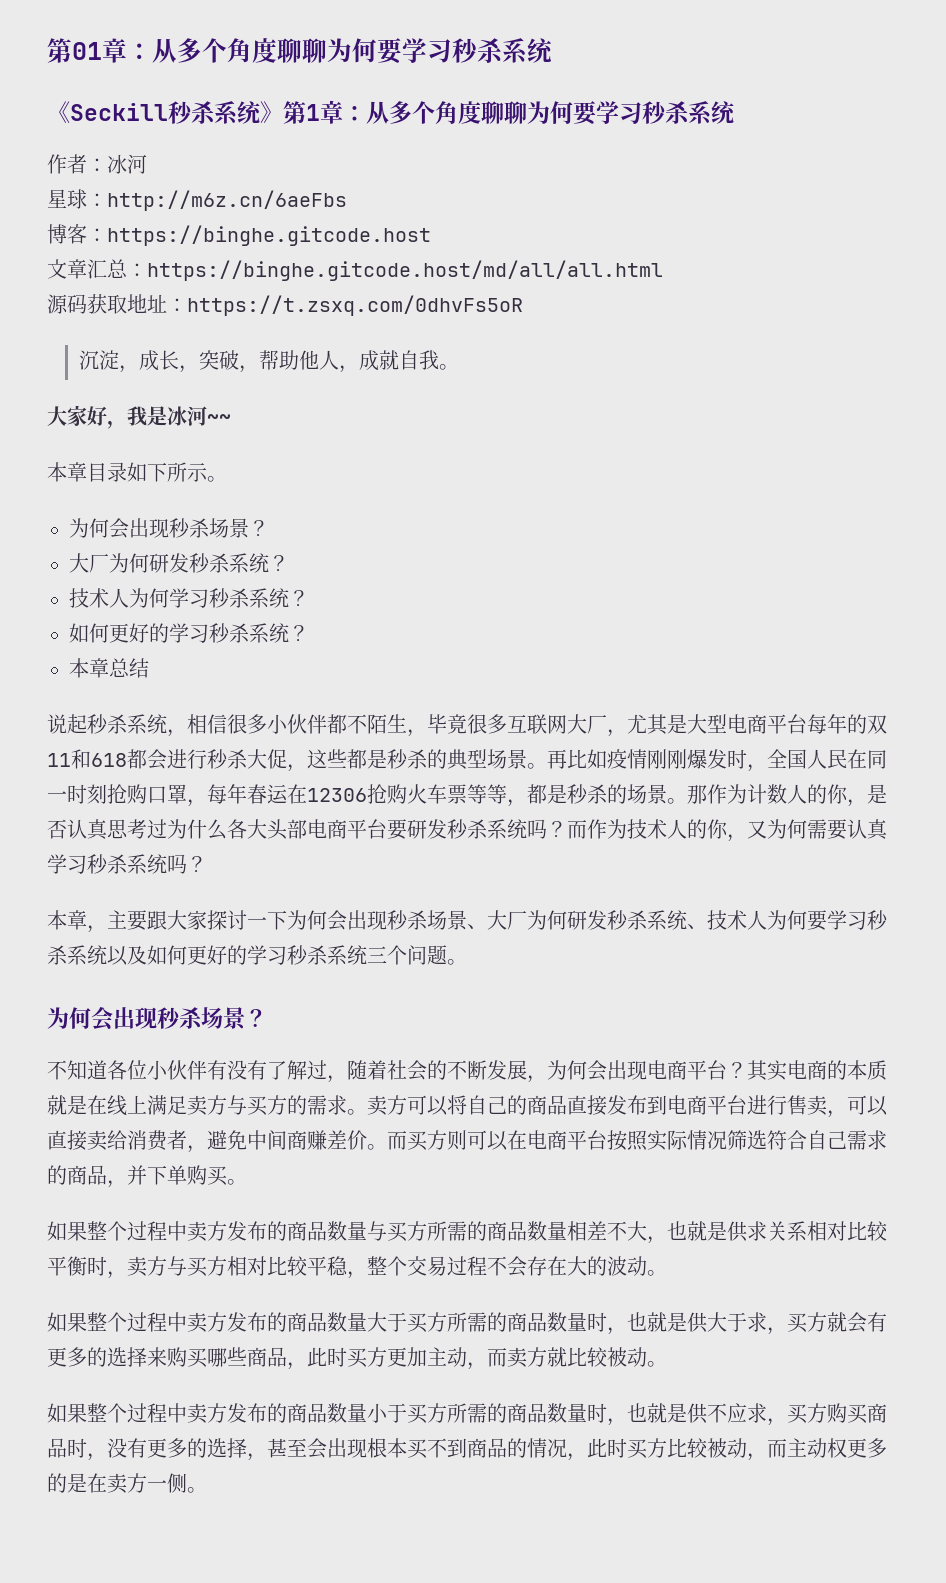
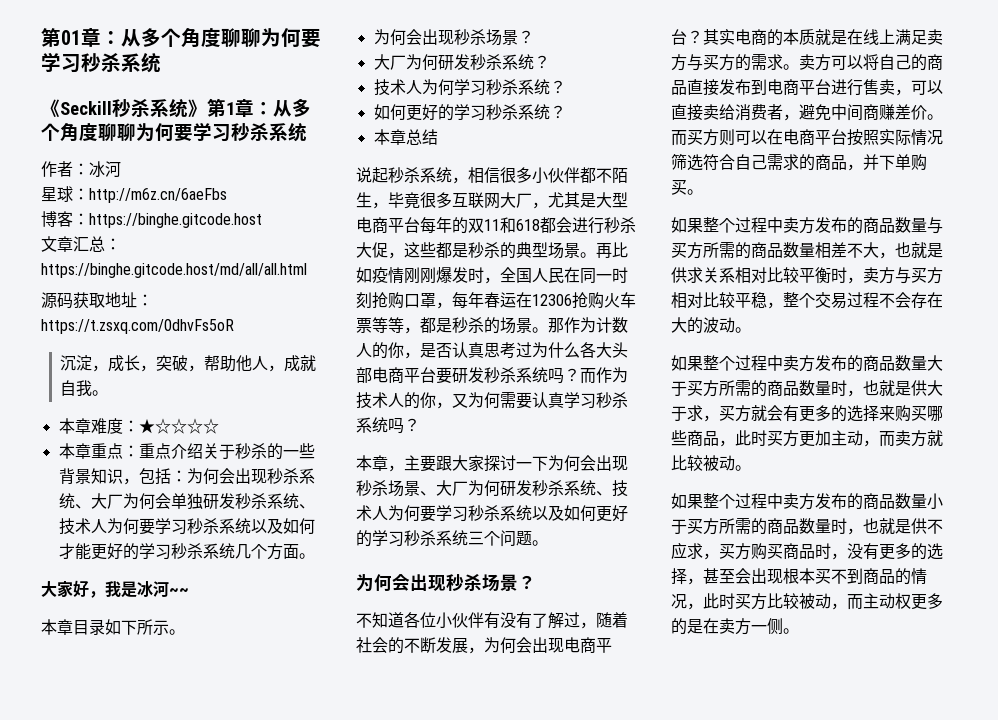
(459, 367) none -> [58,418,219,434] [58,443,315,460] [58,468,315,485] [58,493,315,510] [58,518,315,535] [58,543,315,560] // 本章难度：★☆☆☆☆ // 本章重点：重点介绍关于秒杀的一些背景知识，包括：为何会出现秒杀系统、大厂为何会单独研发秒杀系统、技术人为何要学习秒杀系统以及如何才能更好的学习秒杀系统几个方面。

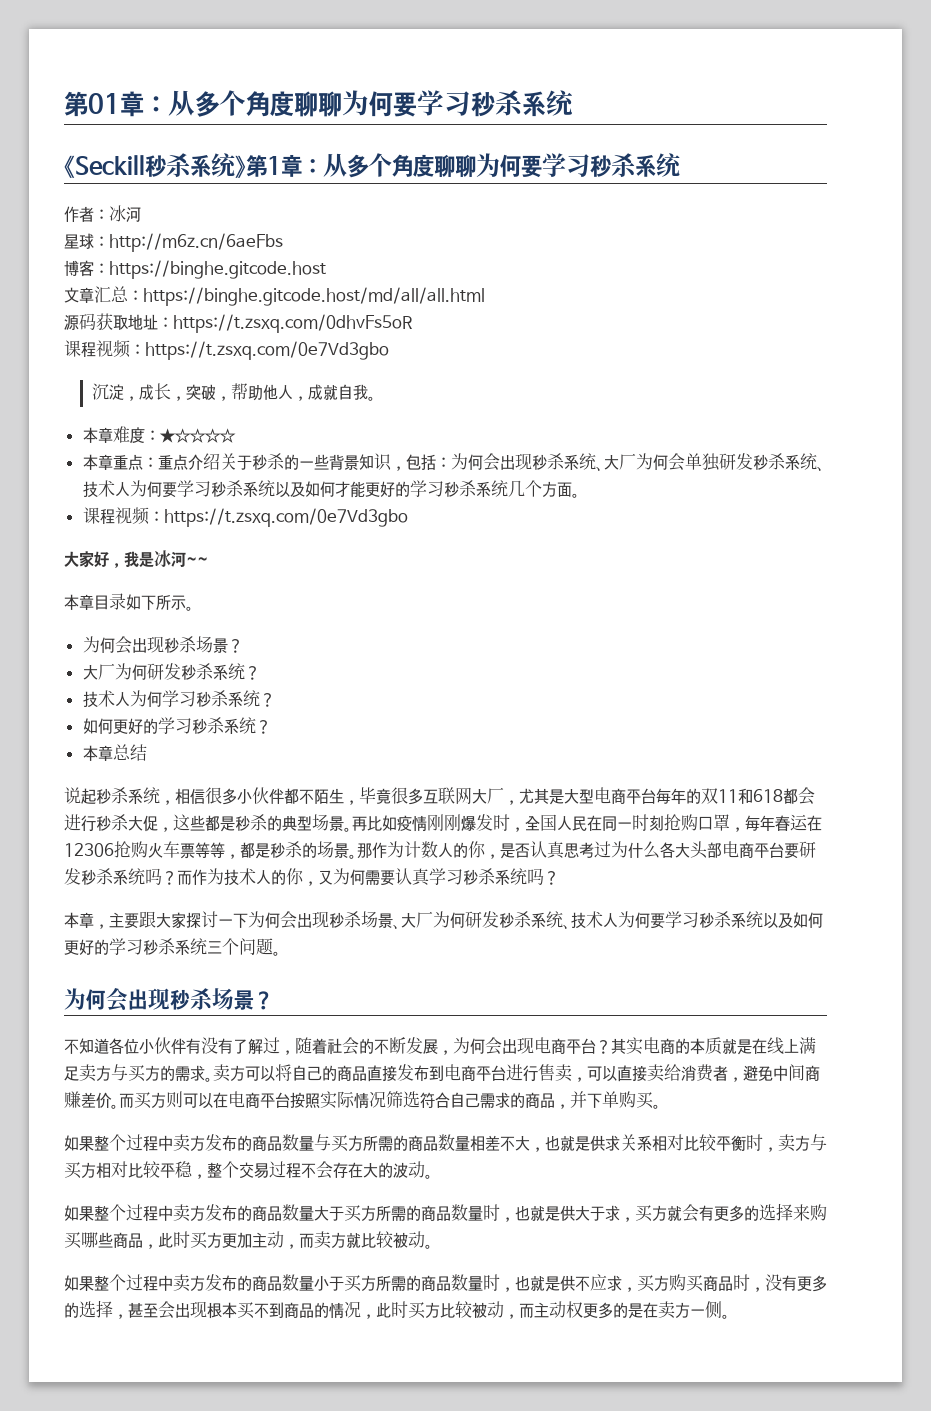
(234, 326) none -> [64,340,389,360] // 课程视频：https://t.zsxq.com/0e7Vd3gbo
(315, 556) none -> [82,507,408,527] // 课程视频：https://t.zsxq.com/0e7Vd3gbo

